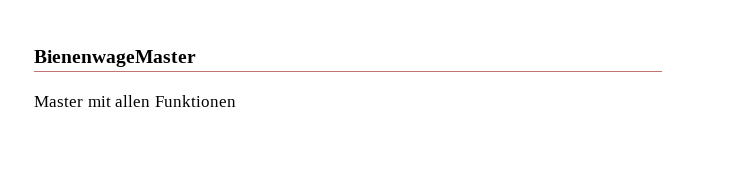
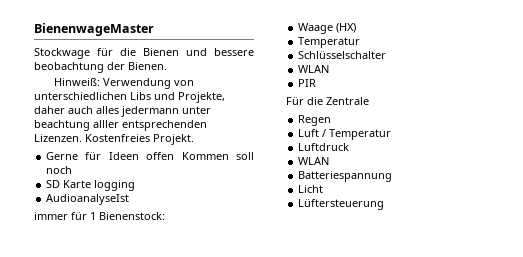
[34,95,236,107] Master mit allen Funktionen -> [34,48,254,59] [34,62,167,73] [53,78,194,89] [34,92,225,103] [34,106,211,117] [34,120,207,131] [34,134,194,145] [46,152,254,160] [46,166,73,174] [46,180,136,191] [46,194,130,205] [34,212,165,220] [298,23,357,34] [298,37,361,48] [298,51,387,59] [298,65,330,73] [298,79,317,87] [286,97,369,105] [298,115,332,126] [298,129,392,140] [298,143,350,151] [298,157,330,165] [298,171,393,182] [298,185,324,193] [298,199,385,210] Stockwage für die Bienen und bessere beobachtung der Bienen. // Hinweiß: Verwendung von unterschiedlichen Libs und Projekte, daher auch alles jedermann unter beachtung alller entsprechenden Lizenzen. Kostenfreies Projekt. // Gerne für Ideen offen Kommen soll noch // SD Karte logging // AudioanalyseIst // immer für 1 Bienenstock: // Waage (HX) // Temperatur // Schlüsselschalter // WLAN // PIR // Für die Zentrale // Regen // Luft / Temperatur // Luftdruck // WLAN // Batteriespannung // Licht // Lüftersteuerung

